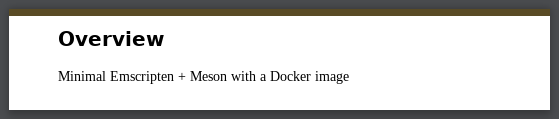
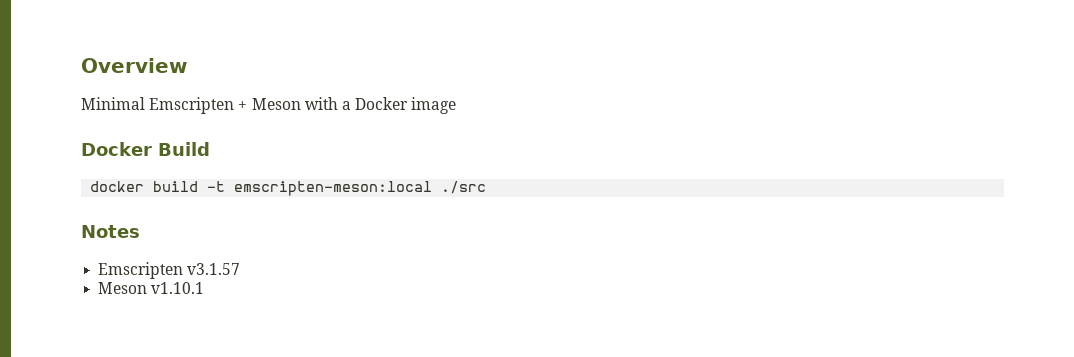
(349, 77) none -> [81,142,210,156] [90,181,487,196] [81,225,140,238] [98,262,241,279] [98,282,205,294] // Docker Build // docker build -t emscripten-meson:local ./src // Notes // Emscripten v3.1.57 // Meson v1.10.1

